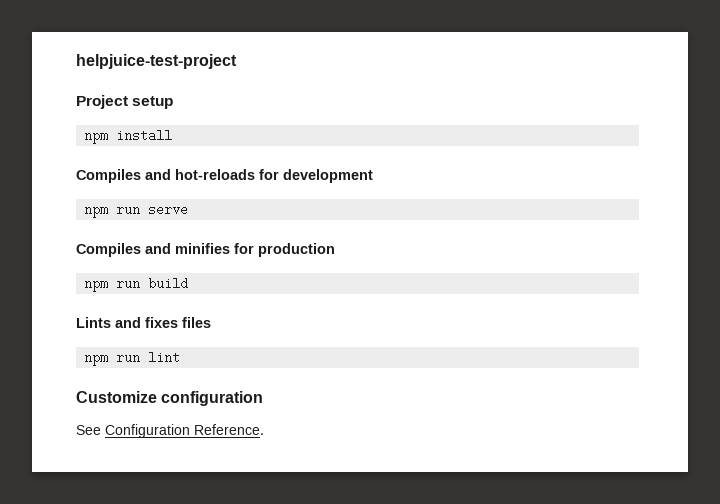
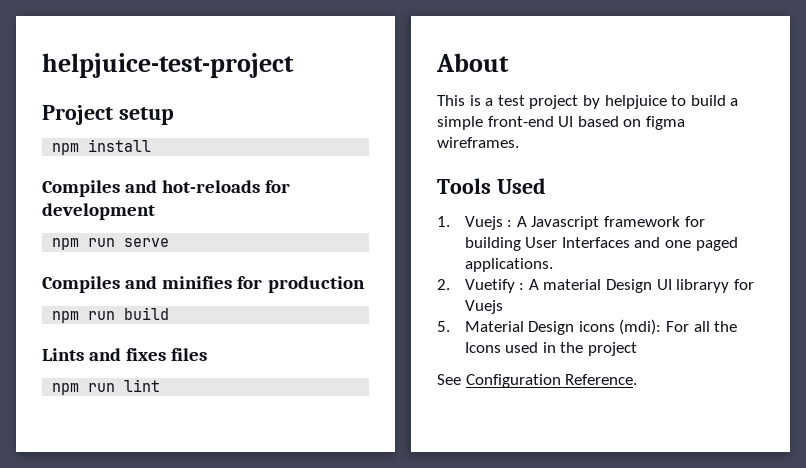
[76,391,264,406] Customize configuration -> [436,53,509,72] [437,95,739,109] [437,116,685,130] [437,137,519,148] [437,178,546,194] [437,216,705,230] [464,237,738,251] [464,258,553,272] [437,279,754,293] [464,300,503,314] [437,319,738,335] [464,342,638,356] About // This is a test project by helpjuice to build a simple front-end UI based on figma wireframes. // Tools Used // 1. Vuejs : A Javascript framework for building User Interfaces and one paged applications. // 2. Vuetify : A material Design UI libraryy for Vuejs // 5. Material Design icons (mdi): For all the Icons used in the project

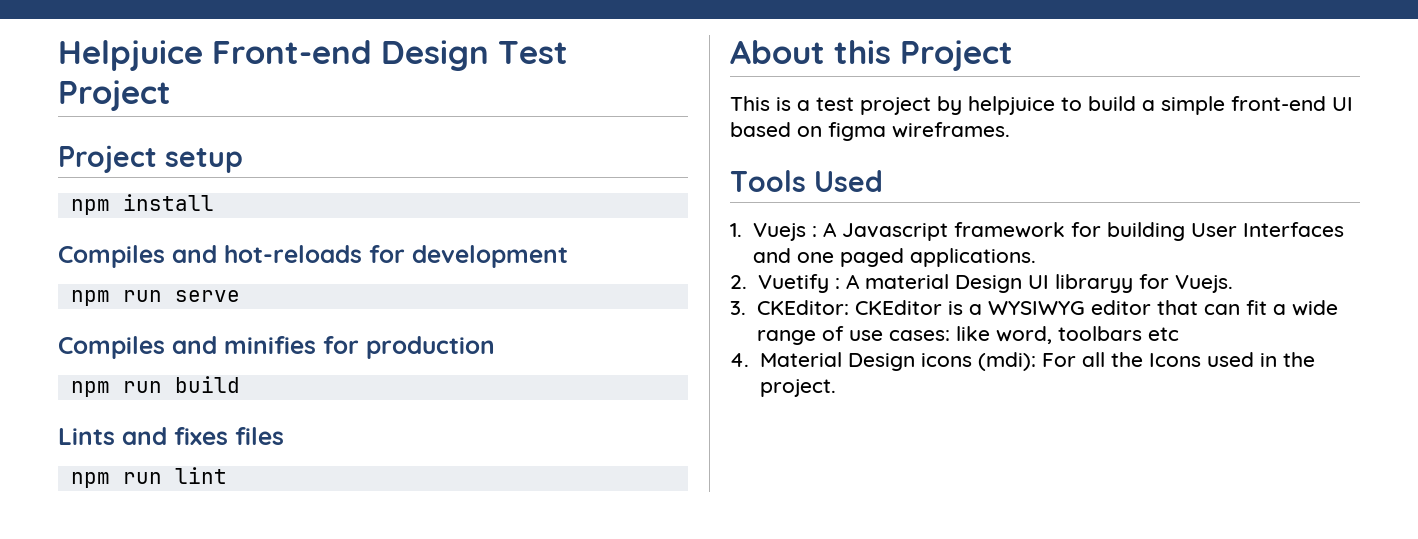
[42,53,294,78] helpjuice-test-project -> [58,40,568,71] [58,80,171,111] Helpjuice Front-end Design Test Project
(509, 62) none -> [834,40,1013,71] this Project
[464,300,503,314] [437,321,450,332] Vuejs // 5. -> [1174,275,1233,293] [730,300,1338,316] [756,326,1179,345] [730,353,749,367] Vuejs. // 3. CKEditor: CKEditor is a WYSIWYG editor that can fit a wide range of use cases: like word, toolbars etc // 4.
[588,342,638,356] [437,374,638,388] project // See Configuration Reference. -> [759,379,836,397] project.

